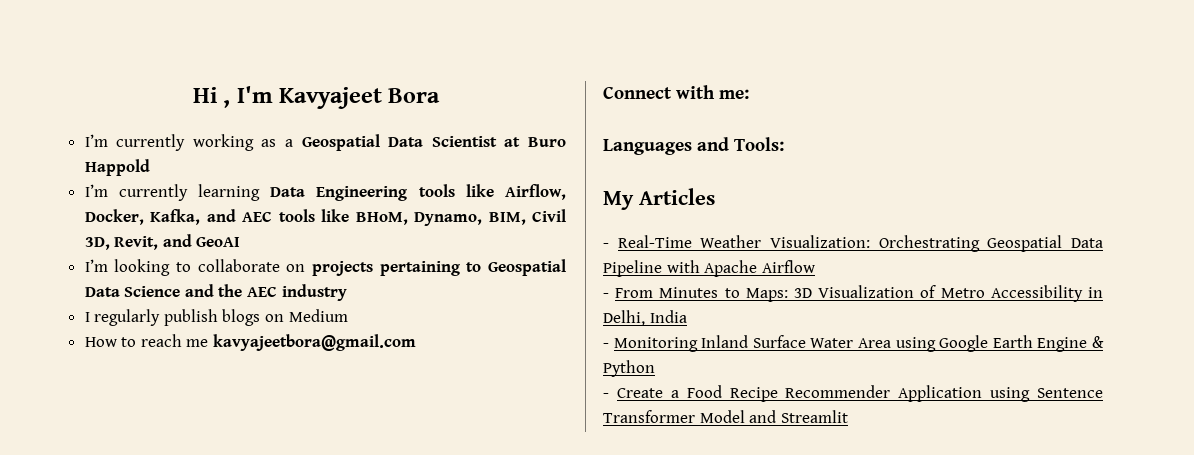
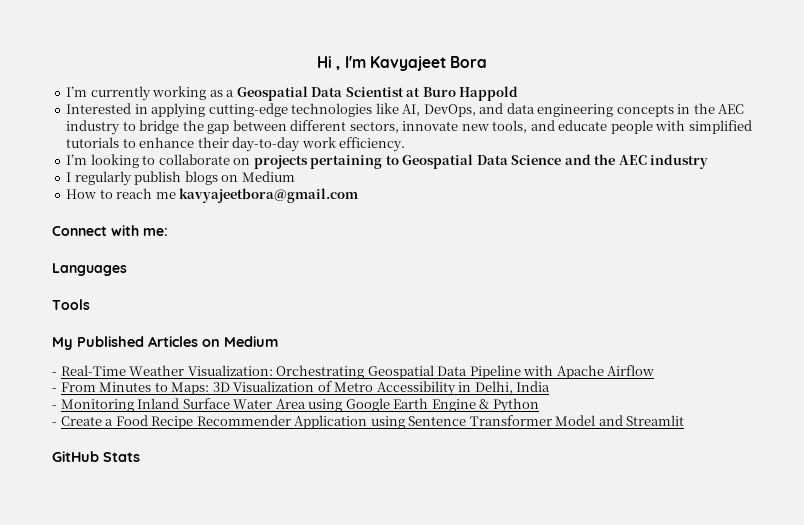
[84,184,567,201] [84,209,566,226] [84,234,241,250] I’m currently learning Data Engineering tools like Airflow, Docker, Kafka, and AEC tools like BHoM, Dynamo, BIM, Civil 3D, Revit, and GeoAI -> [66,103,745,118] [66,120,752,135] [66,137,406,152] Interested in applying cutting-edge technologies like AI, DevOps, and data engineering concepts in the AEC industry to bridge the gap between different sectors, innovate new tools, and educate people with simplified tutorials to enhance their day-to-day work efficiency.
[697,137,785,151] and Tools: -> [52,299,90,310] // Tools
(634, 200) none -> [77,336,144,347] Published
(715, 196) none -> [202,336,278,347] on Medium
(848, 416) none -> [52,451,140,462] // GitHub Stats

